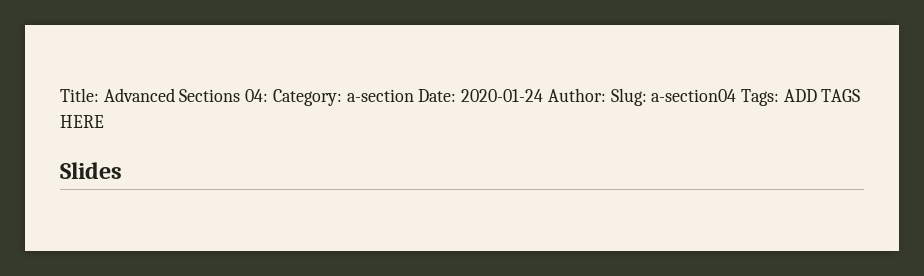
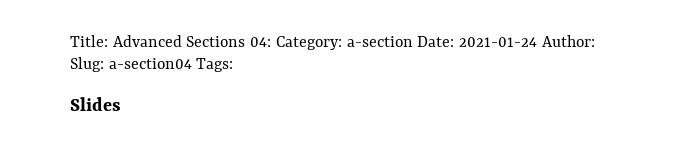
[461,89,544,102] 2020-01-24 -> [459,37,538,47] 2021-01-24
[783,89,861,102] [60,115,104,128] ADD TAGS HERE -> (234, 65) none

